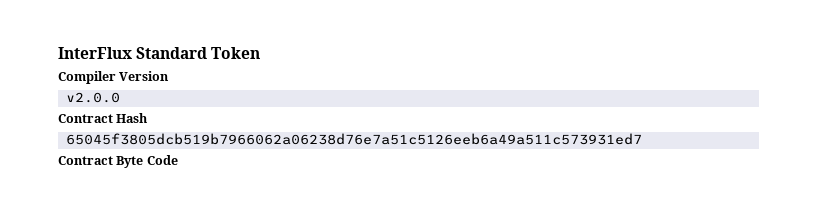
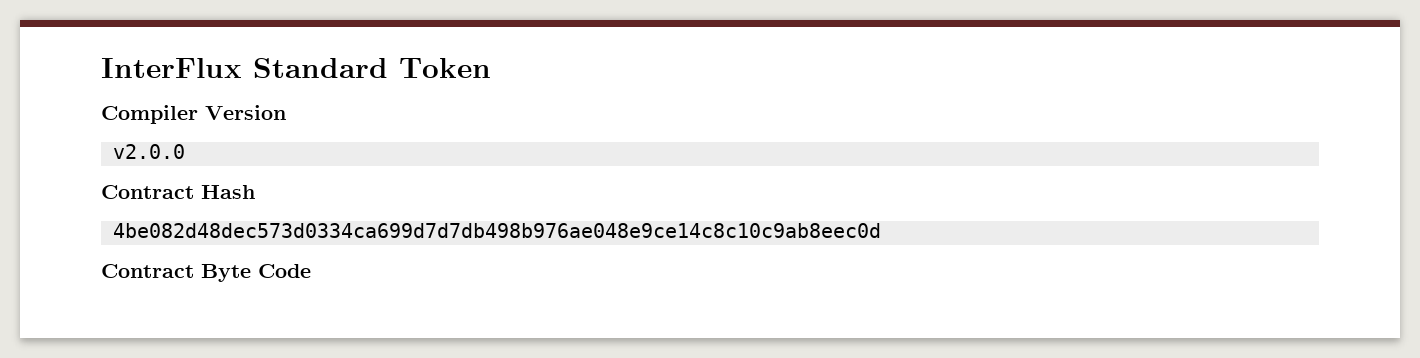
[65,133,642,145] 65045f3805dcb519b7966062a06238d76e7a51c5126eeb6a49a511c573931ed7 -> [113,223,882,238] 4be082d48dec573d0334ca699d7d7db498b976ae048e9ce14c8c10c9ab8eec0d

